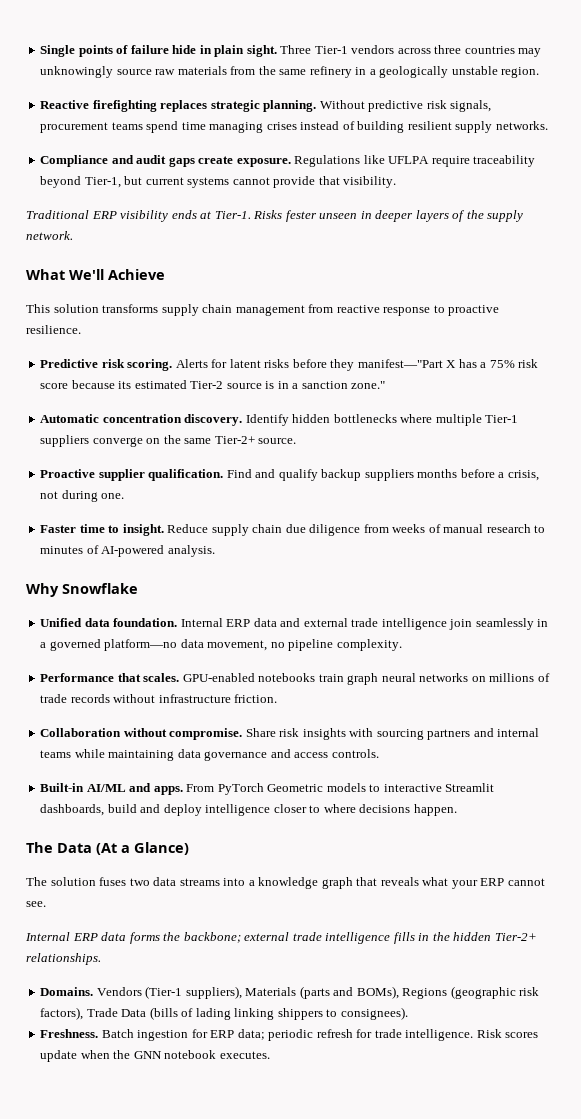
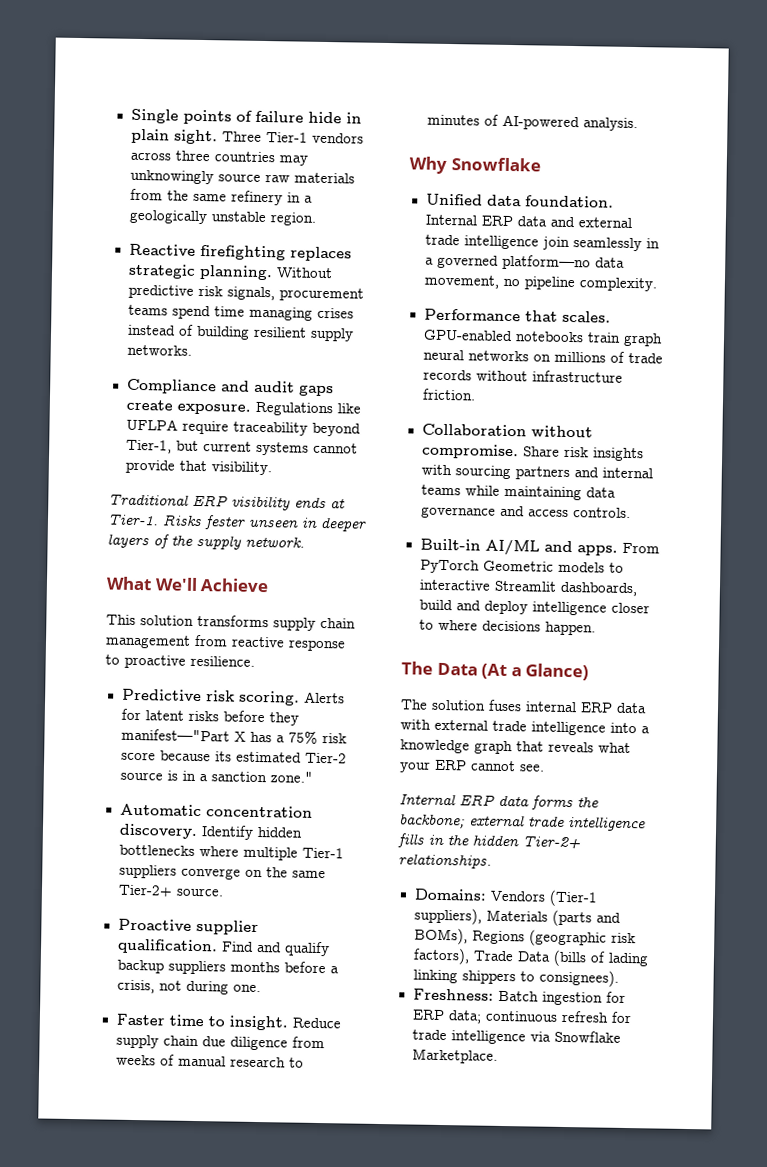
[129,877,220,886] two data streams -> [525,701,647,714] [400,719,606,736] internal ERP data with external trade intelligence
[40,987,94,996] Domains. -> [413,888,487,901] Domains:
[40,1029,99,1038] Freshness. -> [412,988,494,1001] Freshness:
[268,1029,314,1041] periodic -> [484,1010,558,1022] continuous
[405,1029,539,1041] [40,1050,270,1062] intelligence. Risk scores update when the GNN notebook executes. -> [450,1030,621,1045] [411,1048,498,1064] intelligence via Snowflake Marketplace.

